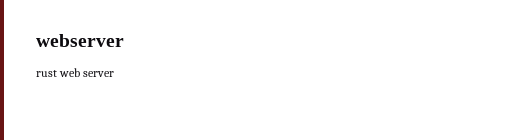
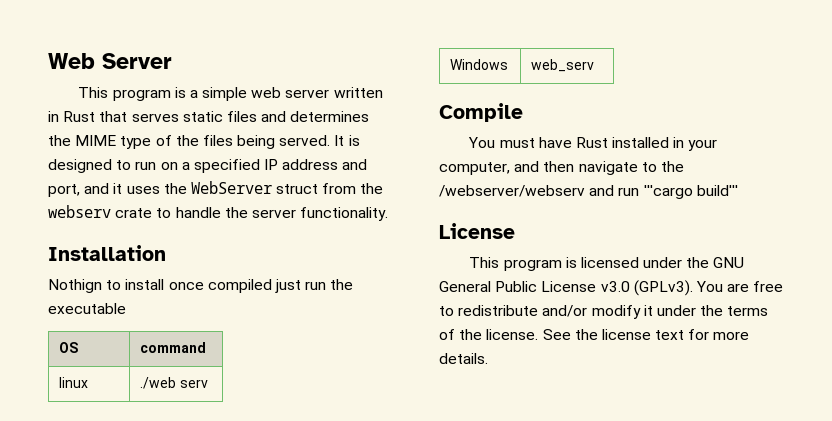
[36,34,124,47] [36,68,115,77] webserver // rust web server -> [48,53,172,69] [78,87,383,101] [48,111,370,122] [48,135,360,149] [48,159,368,173] [48,181,384,197] [48,205,389,221] [48,245,166,261] [48,279,354,293] [48,303,126,314] [59,342,79,353] [140,342,207,353] [59,377,89,388] [140,377,209,389] [450,59,509,70] [531,59,595,72] [439,103,523,122] [468,137,718,151] [439,161,684,175] [439,185,738,199] [439,223,515,239] [469,257,745,271] [439,280,784,296] [439,305,769,319] [439,329,750,340] [439,353,488,364] Web Server // This program is a simple web server written in Rust that serves static files and determines the MIME type of the files being served. It is designed to run on a specified IP address and port, and it uses the WebServer struct from the webserv crate to handle the server functionality. // Installation // Nothign to install once compiled just run the executable // OS | command // linux | ./web serv // Windows | web_serv // Compile // You must have Rust installed in your computer, and then navigate to the /webserver/webserv and run '''cargo build''' // License // This program is licensed under the GNU General Public License v3.0 (GPLv3). You are free to redistribute and/or modify it under the terms of the license. See the license text for more details.

